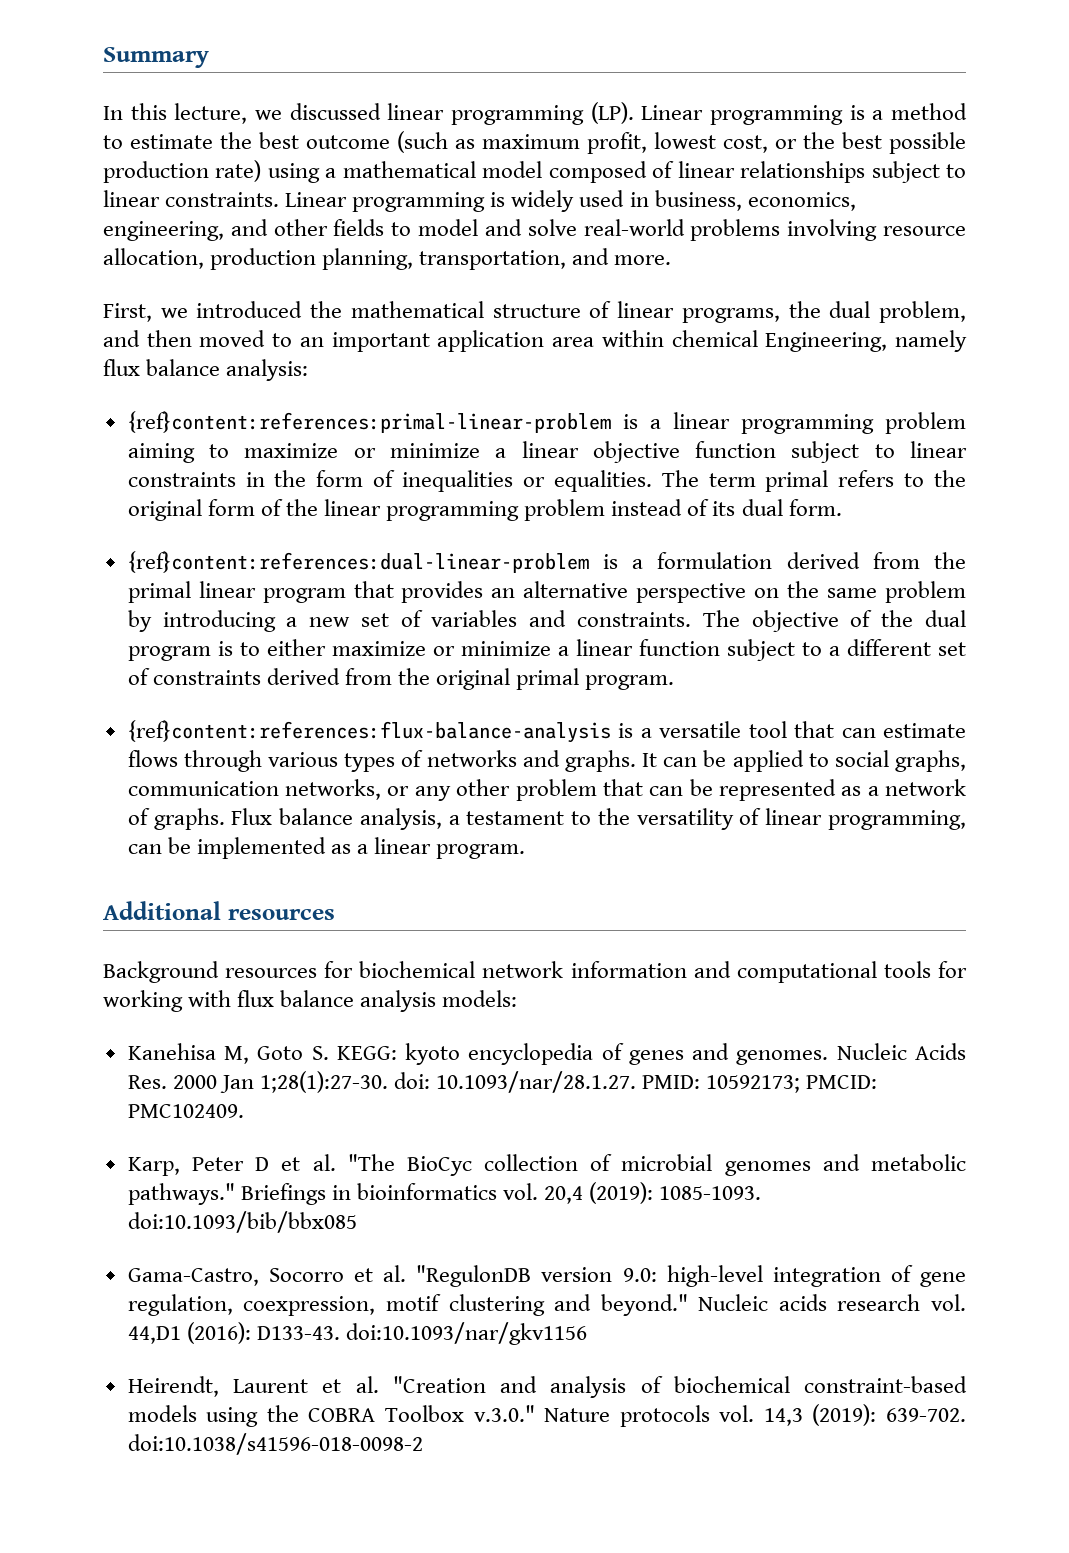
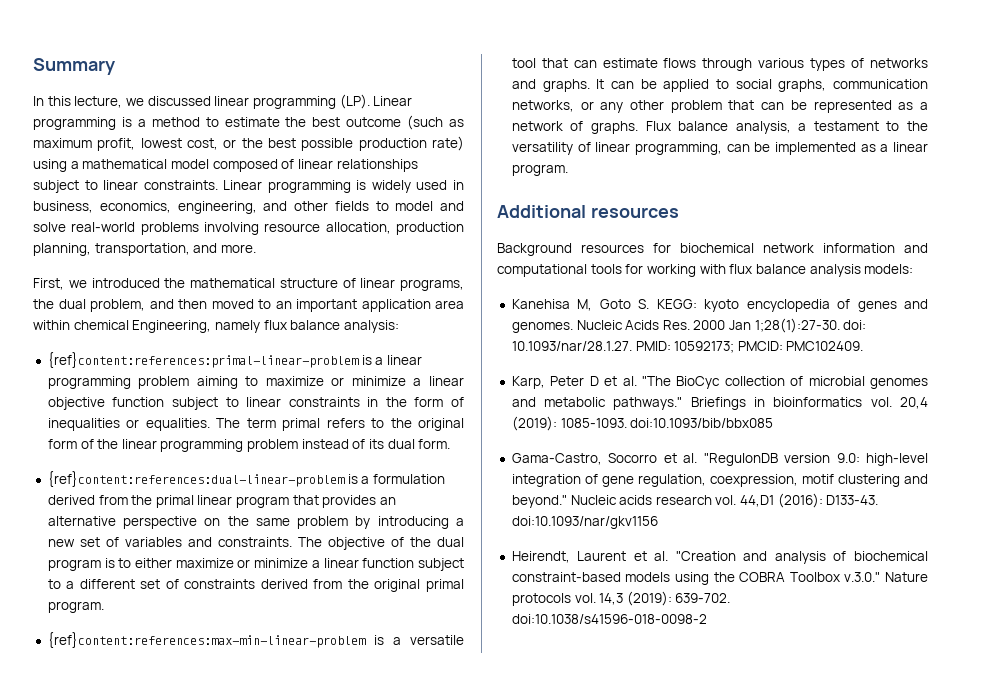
[127,720,611,743] {ref}content:references:flux-balance-analysis -> [47,632,366,648] {ref}content:references:max-min-linear-problem

